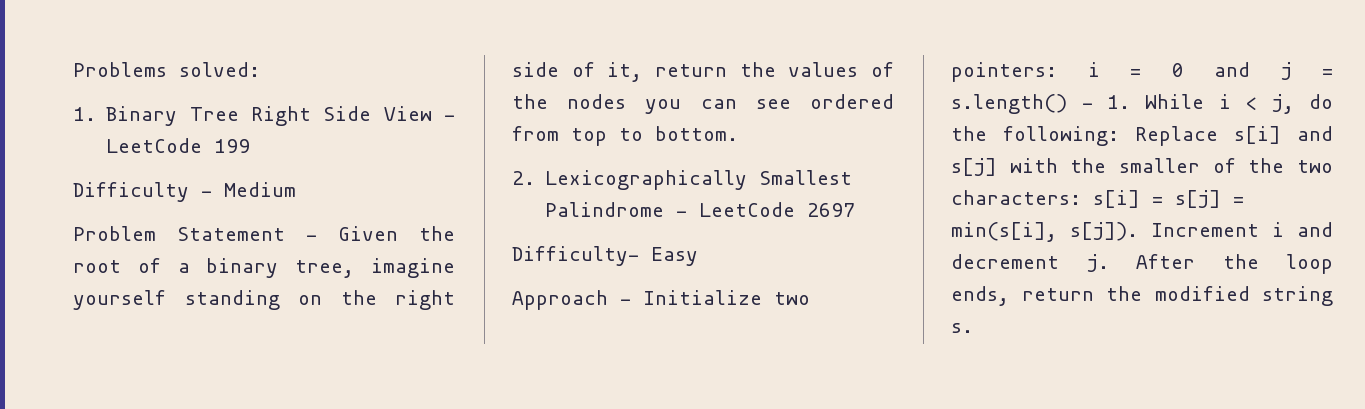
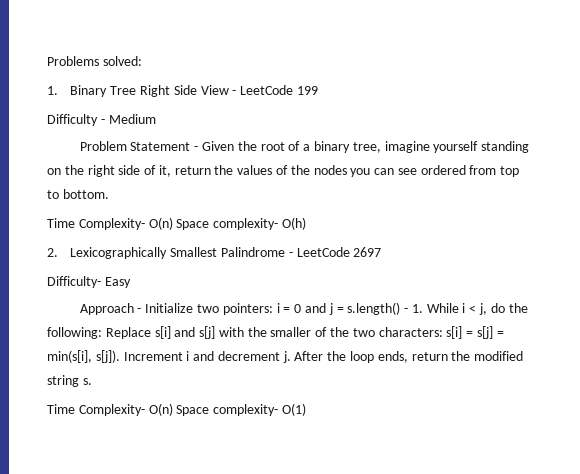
(738, 133) none -> [47,217,306,230] // Time Complexity- O(n) Space complexity- O(h)
(973, 328) none -> [47,403,306,416] // Time Complexity- O(n) Space complexity- O(1)

